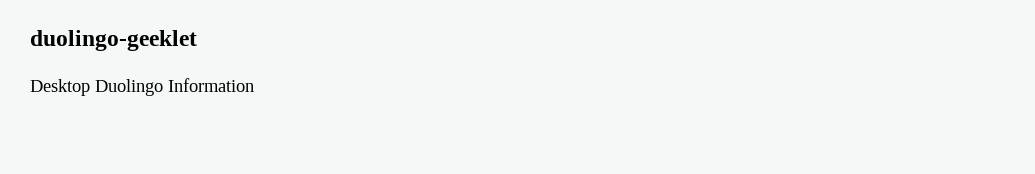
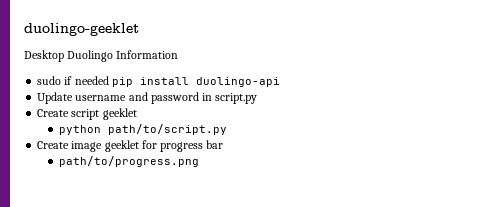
(254, 85) none -> [37,76,280,87] [37,92,258,104] [37,108,137,120] [58,124,227,135] [37,140,224,152] [58,156,199,167] // sudo if needed pip install duolingo-api // Update username and password in script.py // Create script geeklet // python path/to/script.py // Create image geeklet for progress bar // path/to/progress.png

